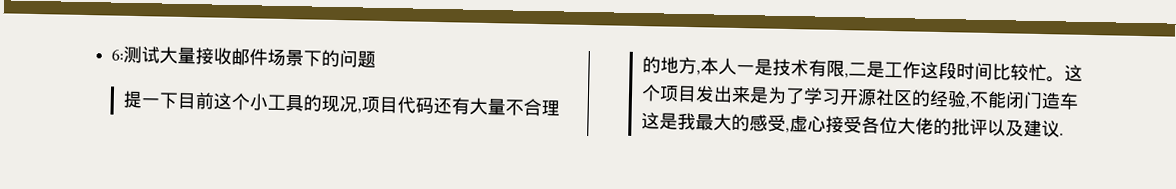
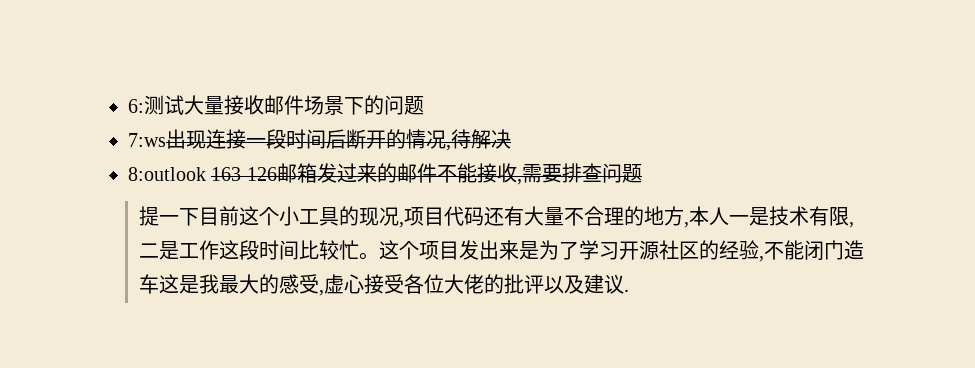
(377, 59) none -> [128,129,511,151] [128,163,642,185] // 7:ws出现连接一段时间后断开的情况,待解决 // 8:outlook 163 126邮箱发过来的邮件不能接收,需要排查问题

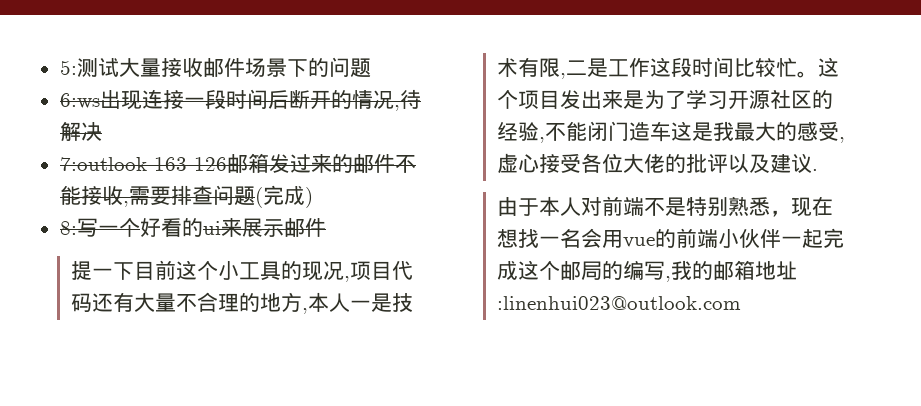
[128,99,144,113] 6: -> [59,60,77,75] 5:
[128,133,166,147] 7:ws -> [59,93,100,109] 6:ws
[128,167,206,181] 8:outlook -> [59,157,147,171] 7:outlook
(642, 173) none -> [254,185,313,208] [59,218,326,237] (完成) // 8:写一个好看的ui来展示邮件
(630, 290) none -> [497,196,834,217] [497,228,845,249] [497,260,798,282] [497,296,742,310] // 由于本人对前端不是特别熟悉，现在想找一名会用vue的前端小伙伴一起完成这个邮局的编写,我的邮箱地址:linenhui023@outlook.com

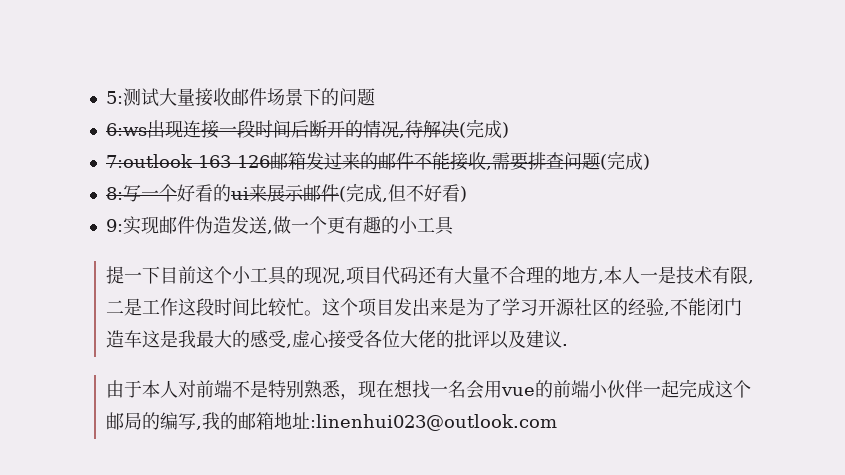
(102, 131) none -> [458,119,509,138] (完成)
(326, 227) none -> [338,183,467,202] [105,216,454,235] (完成,但不好看) // 9:实现邮件伪造发送,做一个更有趣的小工具

